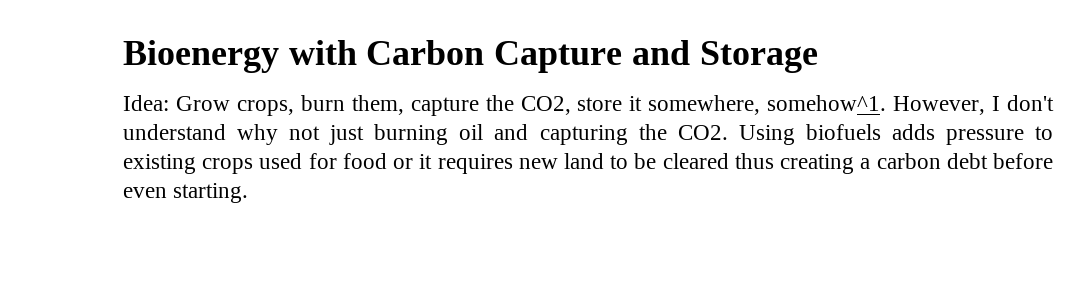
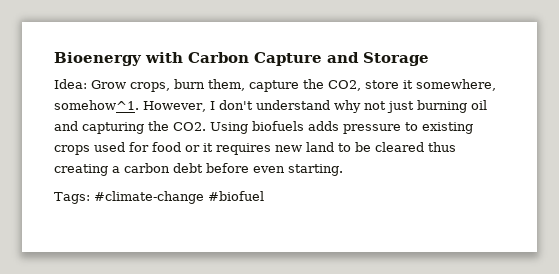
(249, 193) none -> [54,191,264,204] // Tags: #climate-change #biofuel

